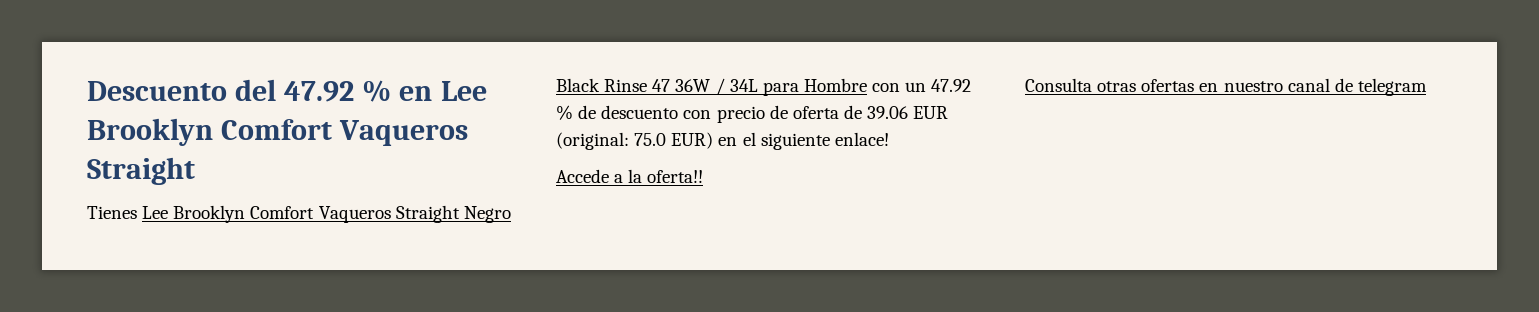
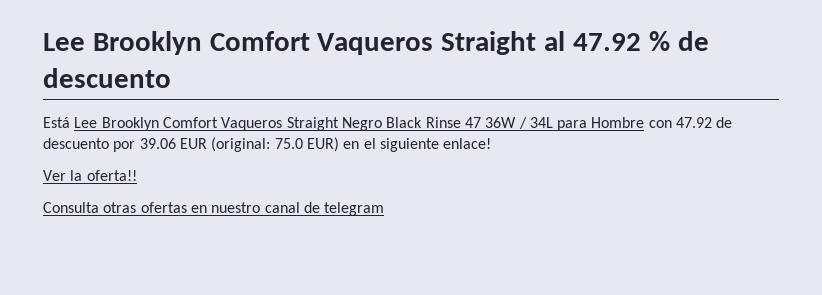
[87,79,487,102] [87,118,469,146] [87,157,195,185] [87,206,137,219] Descuento del 47.92 % en Lee Brooklyn Comfort Vaqueros Straight // Tienes -> [43,31,709,55] [43,68,171,88] [43,117,70,128] Lee Brooklyn Comfort Vaqueros Straight al 47.92 % de descuento // Está
[905,79,972,92] [556,105,862,123] un 47.92 % de descuento con precio de oferta de -> [676,117,733,128] [43,138,136,152] 47.92 de descuento por
[556,169,624,183] Accede a -> [43,170,66,181] Ver

